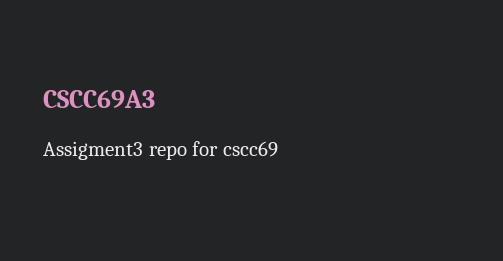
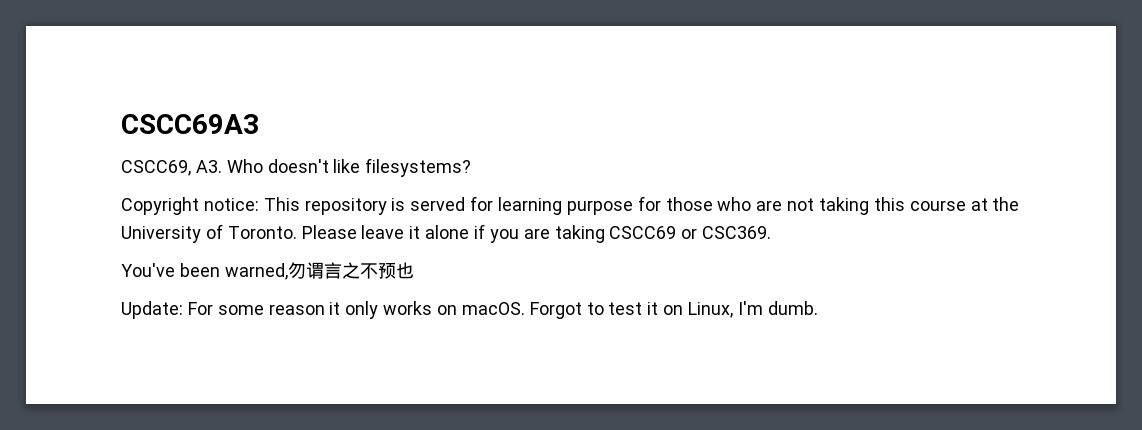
[43,141,278,160] Assigment3 repo for cscc69 -> [121,158,472,177] [121,196,1020,215] [121,224,772,243] [121,262,414,280] [121,301,818,319] CSCC69, A3. Who doesn't like filesystems? // Copyright notice: This repository is served for learning purpose for those who are not taking this course at the University of Toronto. Please leave it alone if you are taking CSCC69 or CSC369. // You've been warned,勿谓言之不预也 // Update: For some reason it only works on macOS. Forgot to test it on Linux, I'm dumb.

